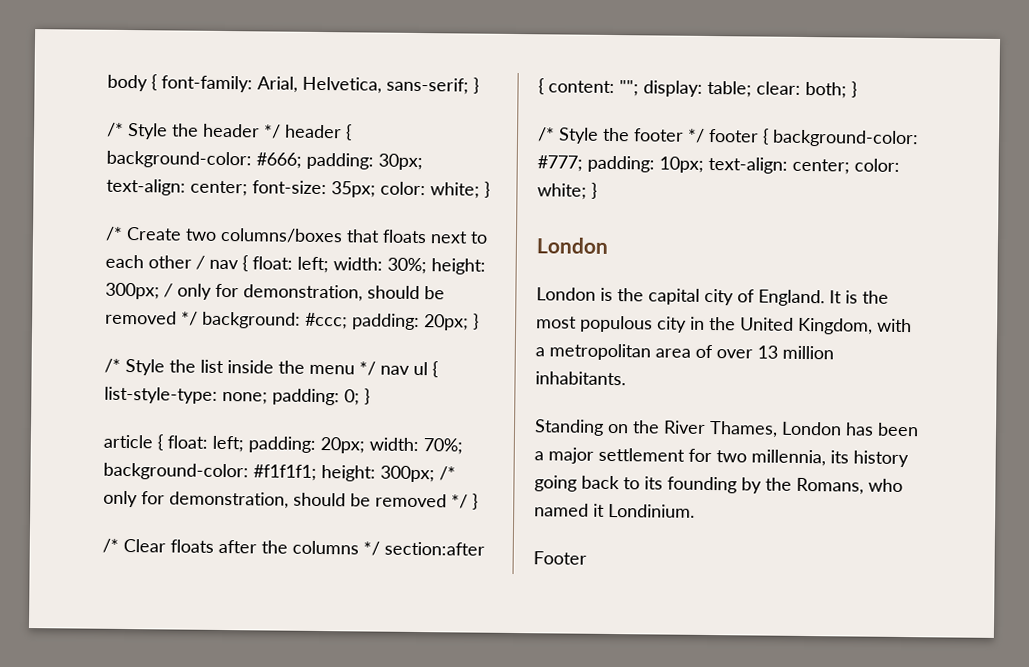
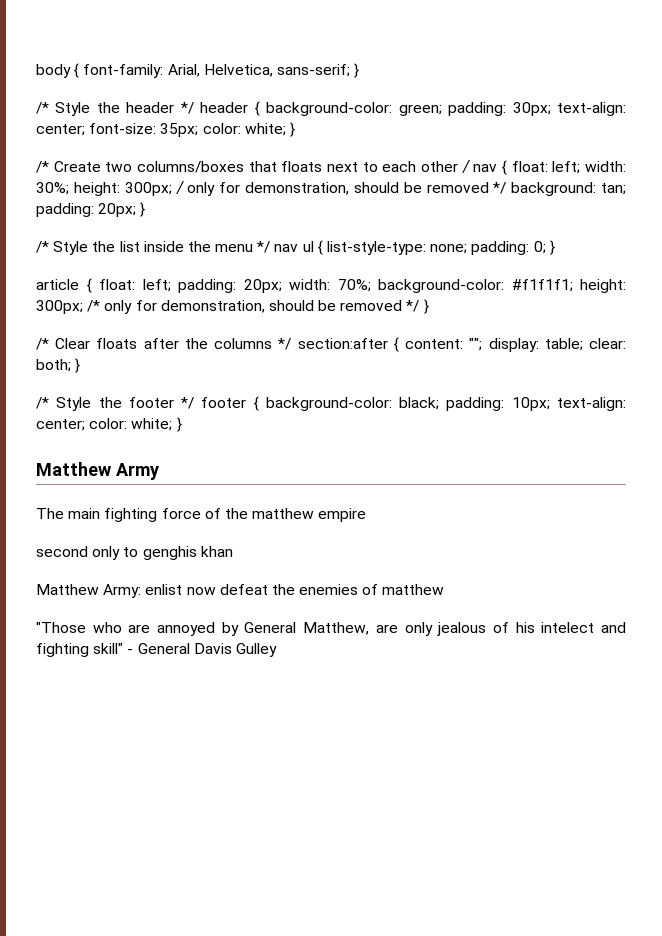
[256,152,302,169] #666; -> [398,104,442,116] green;
[305,312,348,330] #ccc; -> [600,183,626,195] tan;
[537,155,583,172] #777; -> [399,397,440,410] black;
[536,237,608,254] [536,287,889,307] [536,315,912,335] [535,343,834,361] [535,371,626,386] [534,419,919,438] [534,447,909,468] [534,475,903,495] [534,503,695,518] [533,551,587,565] London // London is the capital city of England. It is the most populous city in the United Kingdom, with a metropolitan area of over 13 million inhabitants. // Standing on the River Thames, London has been a major settlement for two millennia, its history going back to its founding by the Romans, who named it Londinium. // Footer -> [36,462,159,480] [36,508,367,522] [36,546,233,560] [36,584,445,598] [36,622,626,636] [36,643,277,657] Matthew Army // The main fighting force of the matthew empire // second only to genghis khan // Matthew Army: enlist now defeat the enemies of matthew // "Those who are annoyed by General Matthew, are only jealous of his intelect and fighting skill" - General Davis Gulley

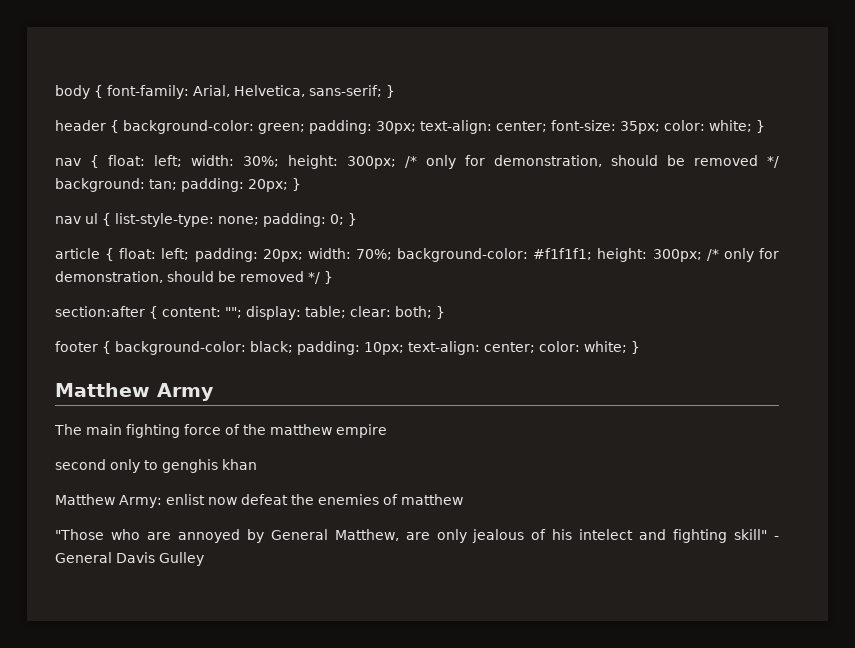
[36,102,194,116] /* Style the header */ -> (395, 91) none
[36,160,470,173] /* Create two columns/boxes that floats next to each other / -> (765, 126) none
[175,181,184,194] / -> [405,156,417,168] /*
[36,241,271,255] /* Style the list inside the menu */ -> (301, 184) none
[36,338,292,350] /* Clear floats after the columns */ -> (333, 277) none
[36,397,195,411] /* Style the footer */ -> (445, 312) none

